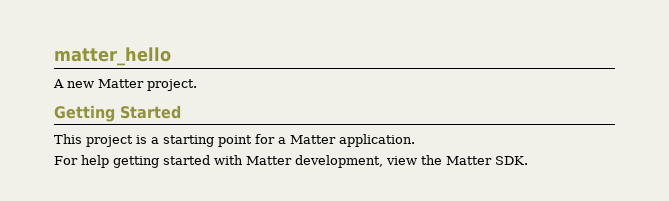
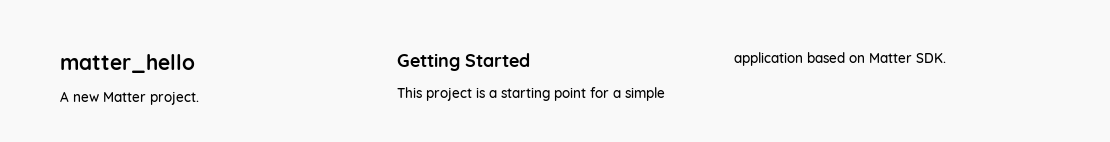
[290,134,415,147] [54,155,442,168] Matter application. // For help getting started with Matter development, view the -> [625,87,665,101] [734,52,865,66] simple application based on

